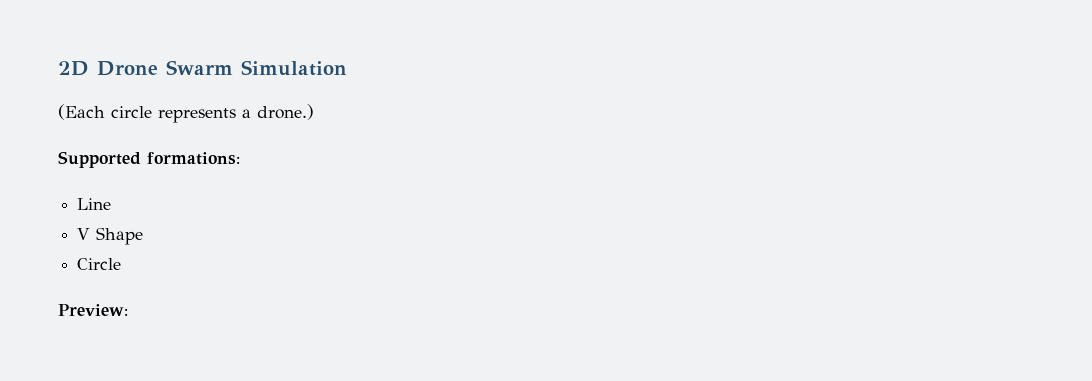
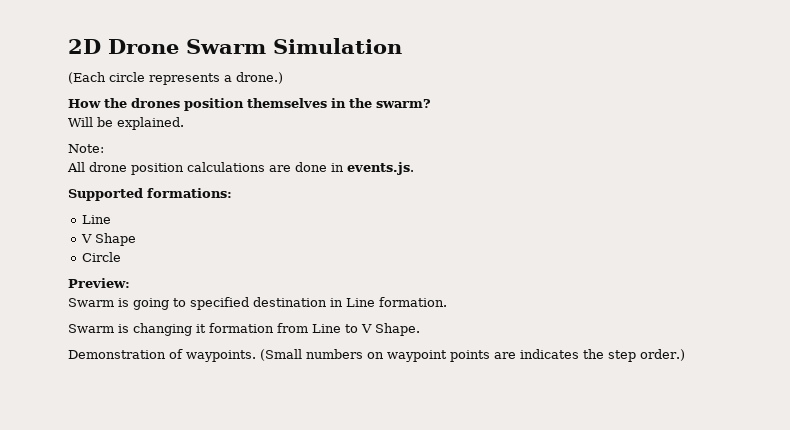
(314, 112) none -> [68,98,431,111] [68,117,184,130] [68,144,104,153] [67,162,414,175] // How the drones position themselves in the swarm? // Will be explained. // Note: // All drone position calculations are done in events.js.
(128, 310) none -> [68,297,447,310] [68,323,420,336] [68,349,685,362] // Swarm is going to specified destination in Line formation. // Swarm is changing it formation from Line to V Shape. // Demonstration of waypoints. (Small numbers on waypoint points are indicates the step order.)

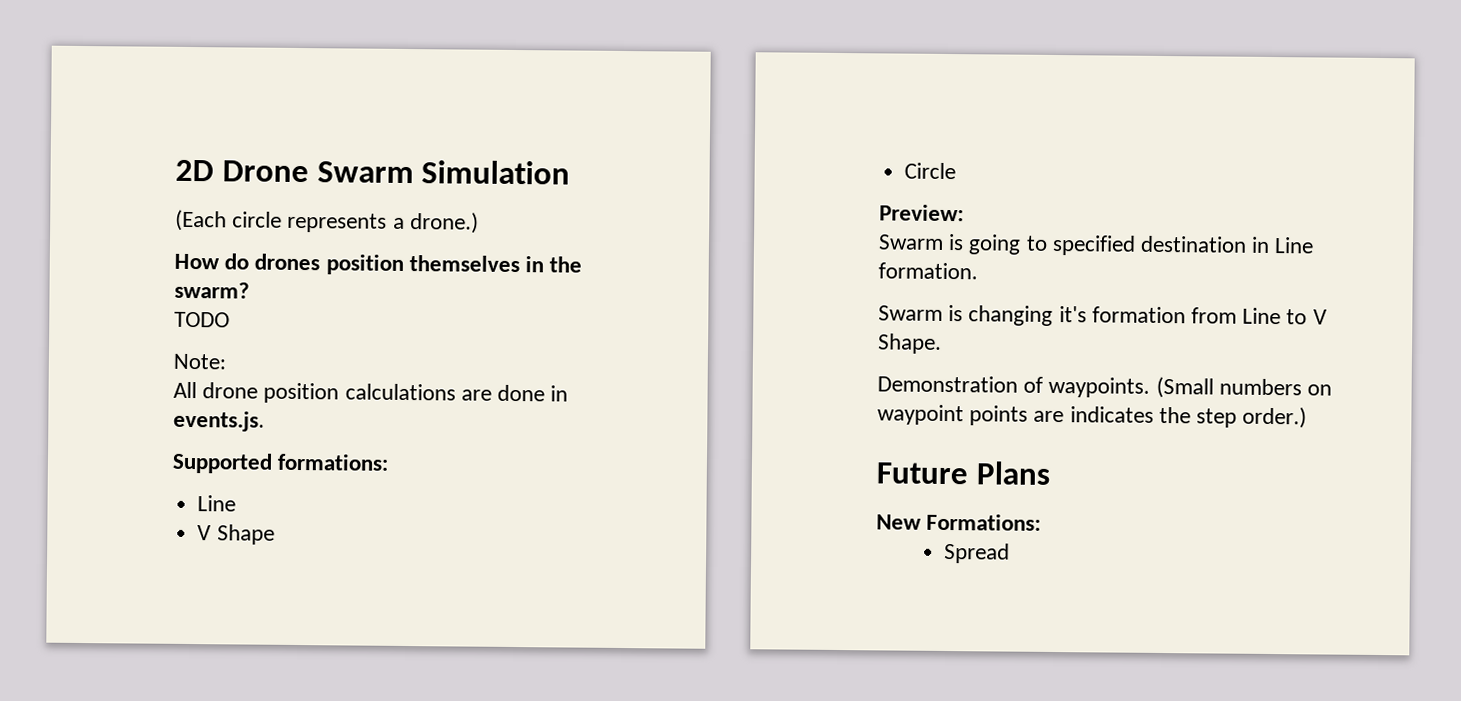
[104,98,127,108] the -> [224,253,250,270] do
[68,117,184,130] Will be explained. -> [174,311,230,328] TODO
[196,324,206,333] it -> [1058,306,1087,323] it's
(685, 355) none -> [876,461,1050,485] [876,513,1042,531] [944,542,1011,564] // Future Plans // New Formations: // Spread

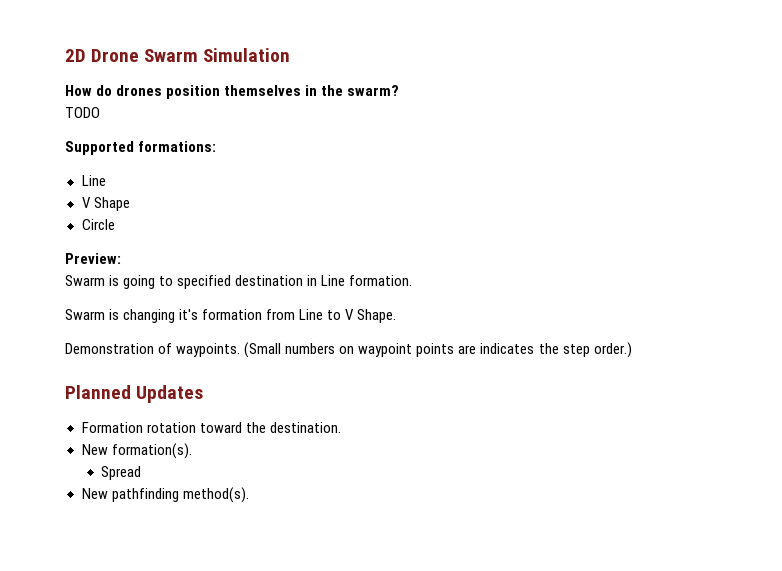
[175,209,479,234] // (Each circle represents a drone.) -> (291, 55) none
[173,353,226,370] [173,381,569,404] [173,410,265,432] // Note: // All drone position calculations are done in events.js. -> (100, 112) none
[876,461,1050,485] [876,513,1042,531] Future Plans // New Formations: -> [65,385,204,403] [81,422,341,433] [81,443,192,459] Planned Updates // Formation rotation toward the destination. // New formation(s).
(1011, 553) none -> [81,487,249,503] // New pathfinding method(s).

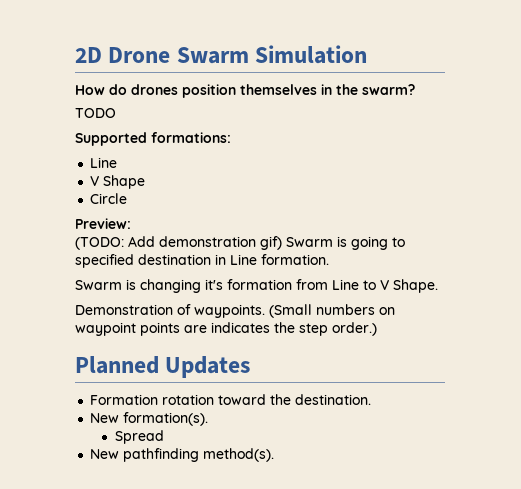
(121, 258) none -> [75,236,282,250] (TODO: Add demonstration gif)

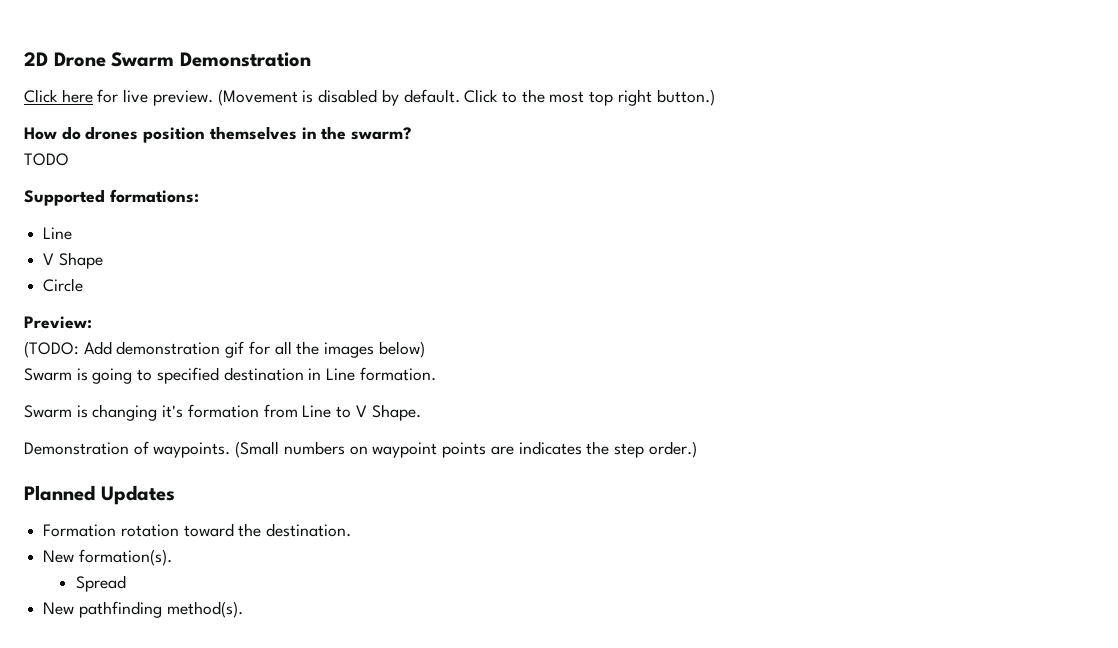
[255,45,368,64] Simulation -> [179,52,311,67] [24,89,715,106] Demonstration // Click here for live preview. (Movement is disabled by default. Click to the most top right button.)
[260,236,282,250] gif) -> [225,341,425,358] gif for all the images below) //

